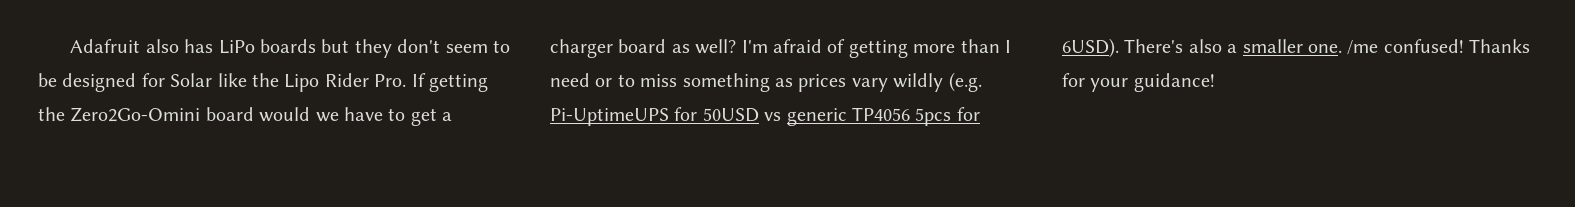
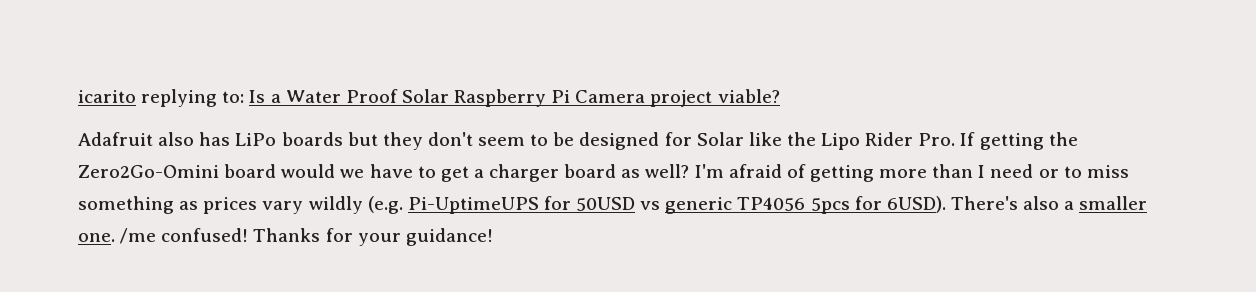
(70, 46) none -> [78,89,780,107] icarito replying to: Is a Water Proof Solar Raspberry Pi Camera project viable? //

